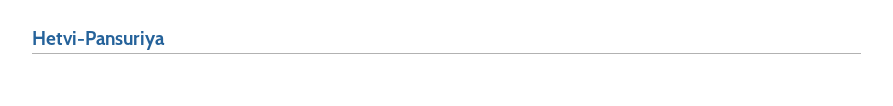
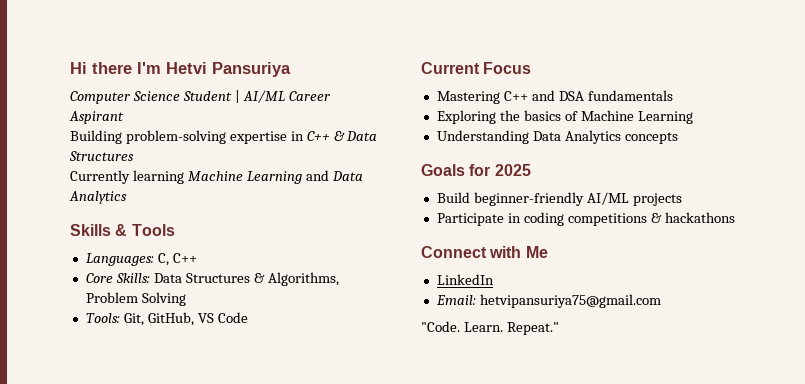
[32,31,165,50] Hetvi-Pansuriya -> [70,62,291,77] [70,90,330,104] [69,111,124,124] [70,130,378,144] [69,151,134,161] [70,170,363,184] [69,191,127,204] [70,224,175,236] [85,253,197,266] [85,272,339,286] [85,292,186,306] [85,312,248,326] [421,62,532,74] [436,90,673,104] [436,110,693,124] [436,130,678,144] [421,164,531,176] [436,192,682,206] [436,212,735,226] [421,246,548,258] [436,274,494,285] [435,294,661,308] [421,321,559,335] Hi there I'm Hetvi Pansuriya // Computer Science Student | AI/ML Career Aspirant // Building problem-solving expertise in C++ & Data Structures // Currently learning Machine Learning and Data Analytics // Skills & Tools // Languages: C, C++ // Core Skills: Data Structures & Algorithms, Problem Solving // Tools: Git, GitHub, VS Code // Current Focus // Mastering C++ and DSA fundamentals // Exploring the basics of Machine Learning // Understanding Data Analytics concepts // Goals for 2025 // Build beginner-friendly AI/ML projects // Participate in coding competitions & hackathons // Connect with Me // LinkedIn // Email: hetvipansuriya75@gmail.com // "Code. Learn. Repeat."

